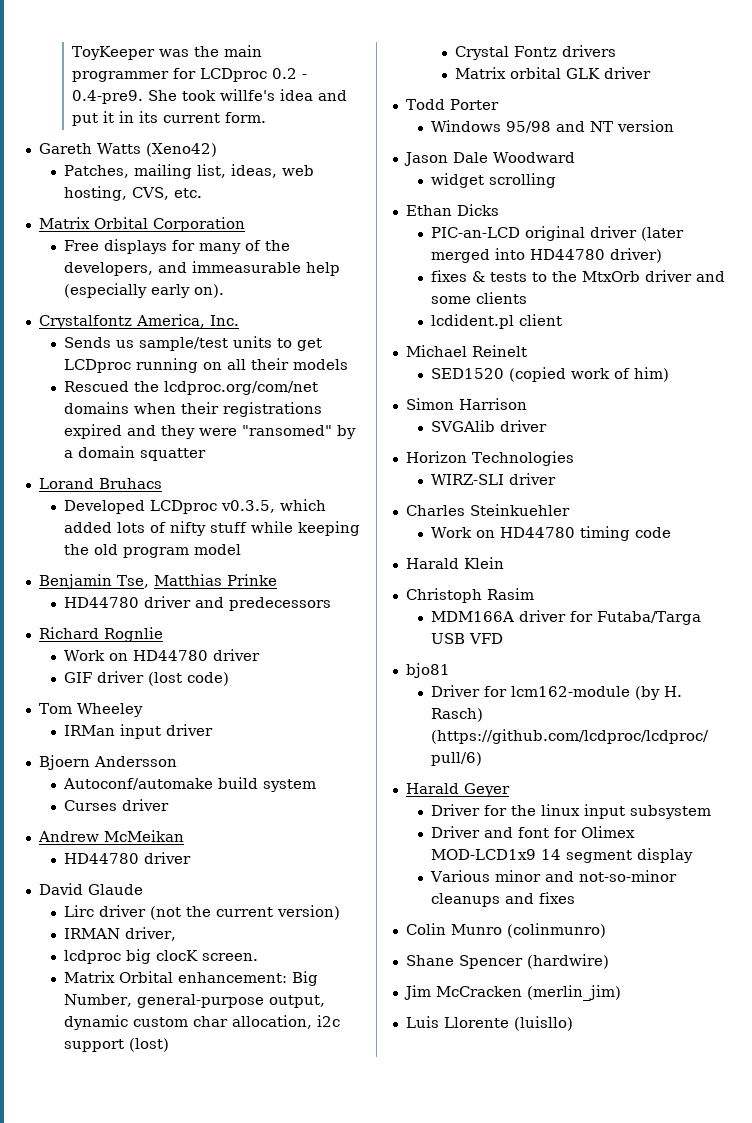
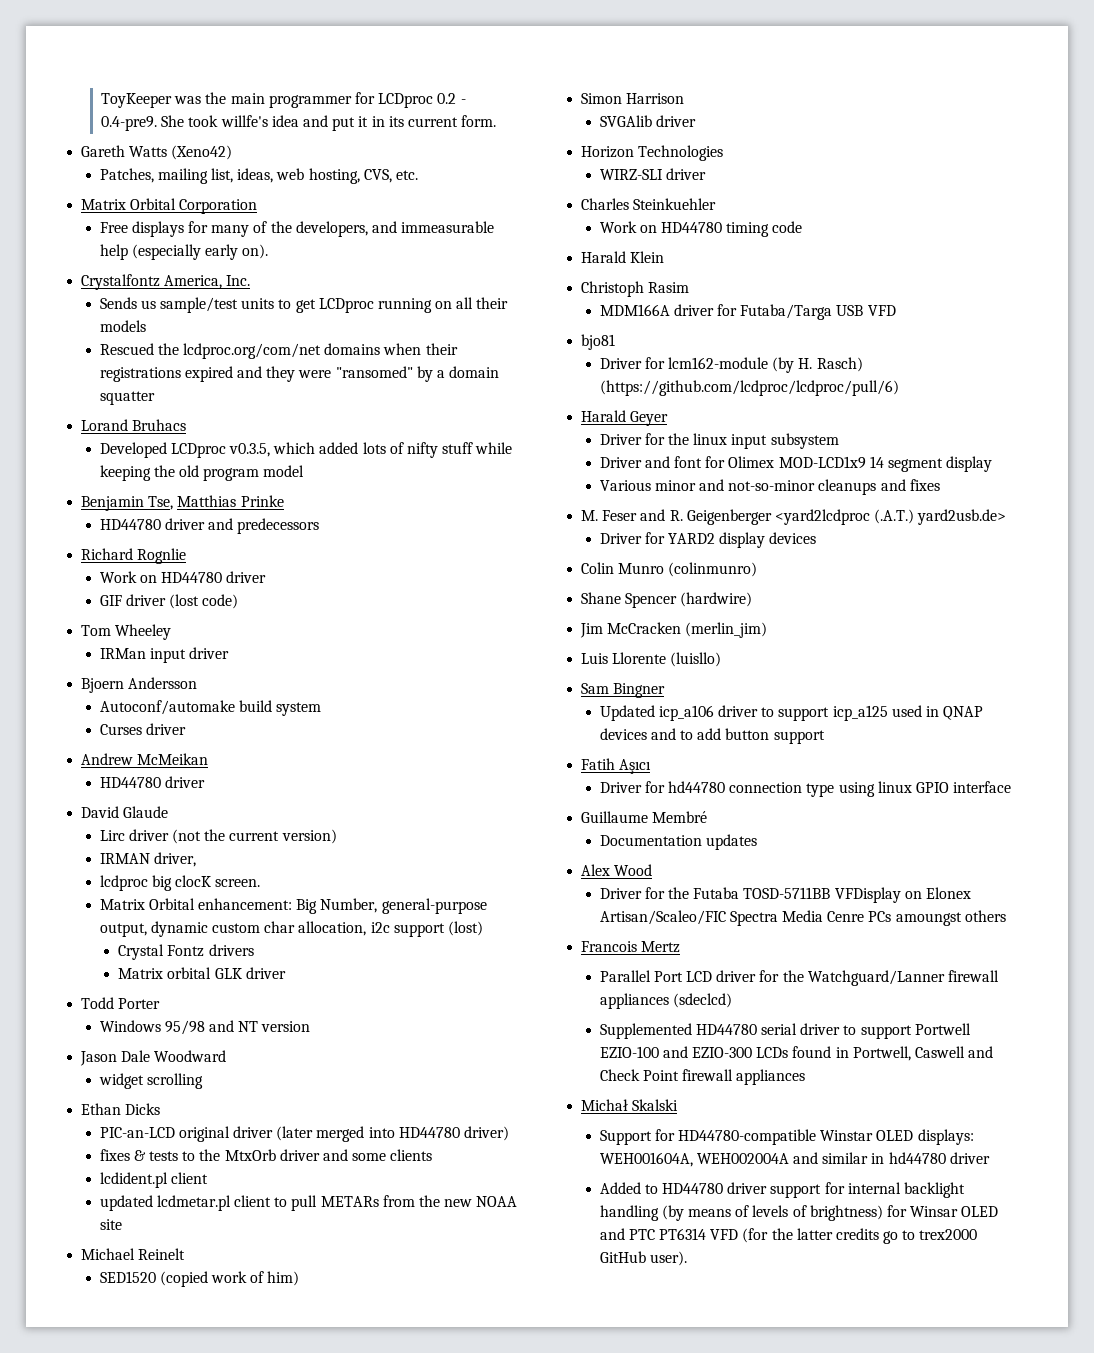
(562, 320) none -> [99,1195,518,1211] [99,1219,122,1230] // updated lcdmetar.pl client to pull METARs from the new NOAA site
(575, 898) none -> [581,509,1007,525] [599,532,817,548] // M. Feser and R. Geigenberger <yard2lcdproc (.A.T.) yard2usb.de> // Driver for YARD2 display devices
(573, 1023) none -> [581,683,666,698] [599,705,984,721] [599,728,825,744] [581,758,652,774] [599,781,1012,797] [581,811,708,823] [599,834,757,850] [581,864,653,876] [599,887,971,903] [599,910,1006,926] [581,941,681,953] [599,970,999,986] [599,993,732,1009] [599,1023,971,1039] [599,1046,994,1061] [599,1069,806,1085] [581,1099,679,1111] [599,1129,974,1145] [599,1152,990,1167] [599,1182,965,1198] [599,1205,999,1221] [599,1228,978,1244] [599,1251,687,1266] // Sam Bingner // Updated icp_a106 driver to support icp_a125 used in QNAP devices and to add button support // Fatih Aşıcı // Driver for hd44780 connection type using linux GPIO interface // Guillaume Membré // Documentation updates // Alex Wood // Driver for the Futaba TOSD-5711BB VFDisplay on Elonex Artisan/Scaleo/FIC Spectra Media Cenre PCs amoungst others // Francois Mertz // Parallel Port LCD driver for the Watchguard/Lanner firewall appliances (sdeclcd) // Supplemented HD44780 serial driver to support Portwell EZIO-100 and EZIO-300 LCDs found in Portwell, Caswell and Check Point firewall appliances // Michał Skalski // Support for HD44780-compatible Winstar OLED displays: WEH001604A, WEH002004A and similar in hd44780 driver // Added to HD44780 driver support for internal backlight handling (by means of levels of brightness) for Winsar OLED and PTC PT6314 VFD (for the latter credits go to trex2000 GitHub user).

